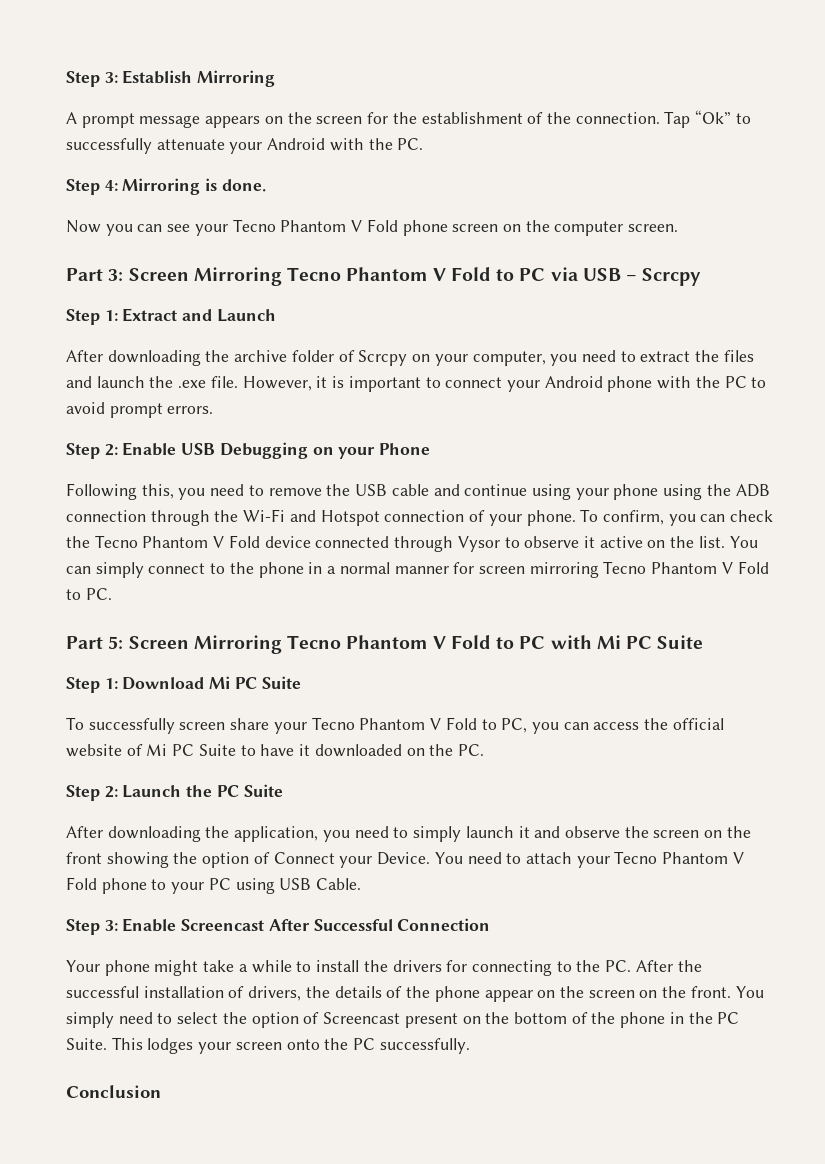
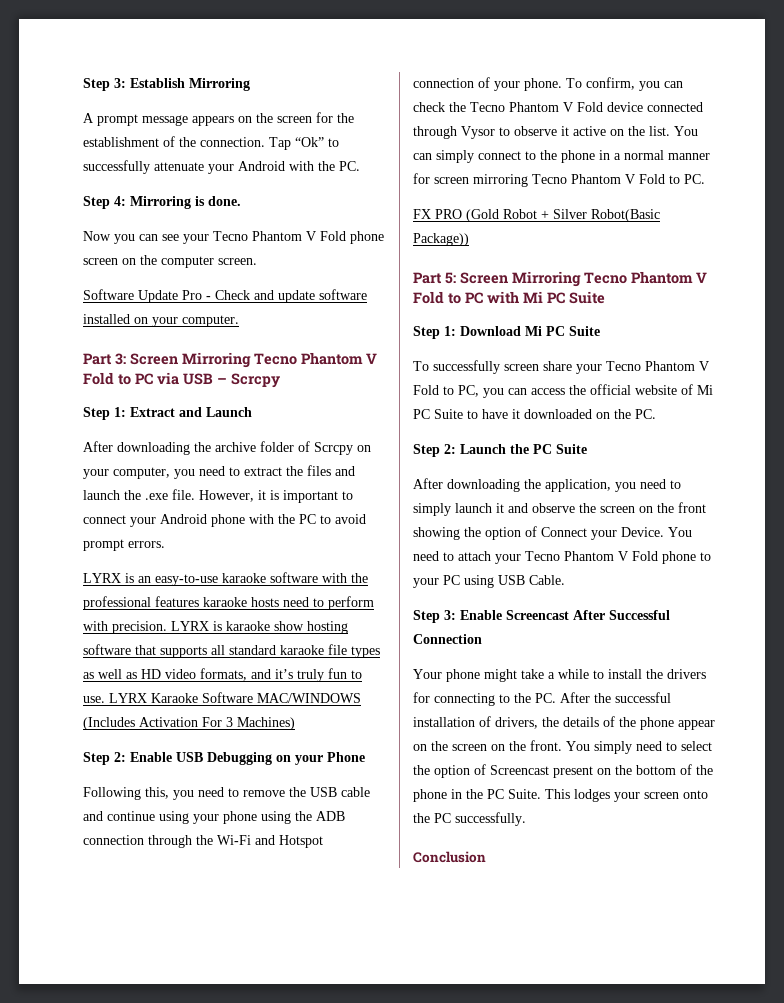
(679, 228) none -> [83,289,367,303] [83,314,239,327] // Software Update Pro - Check and update software installed on your computer.
(214, 410) none -> [83,572,368,586] [83,596,374,610] [83,621,348,634] [83,644,380,658] [83,668,362,682] [83,692,361,703] [83,717,295,730] // LYRX is an easy-to-use karaoke software with the professional features karaoke hosts need to perform with precision. LYRX is karaoke show hosting software that supports all standard karaoke file types as well as HD video formats, and it’s truly fun to use. LYRX Karaoke Software MAC/WINDOWS (Includes Activation For 3 Machines)
(112, 594) none -> [413,209,660,222] [413,233,469,246] // FX PRO (Gold Robot + Silver Robot(Basic Package))

